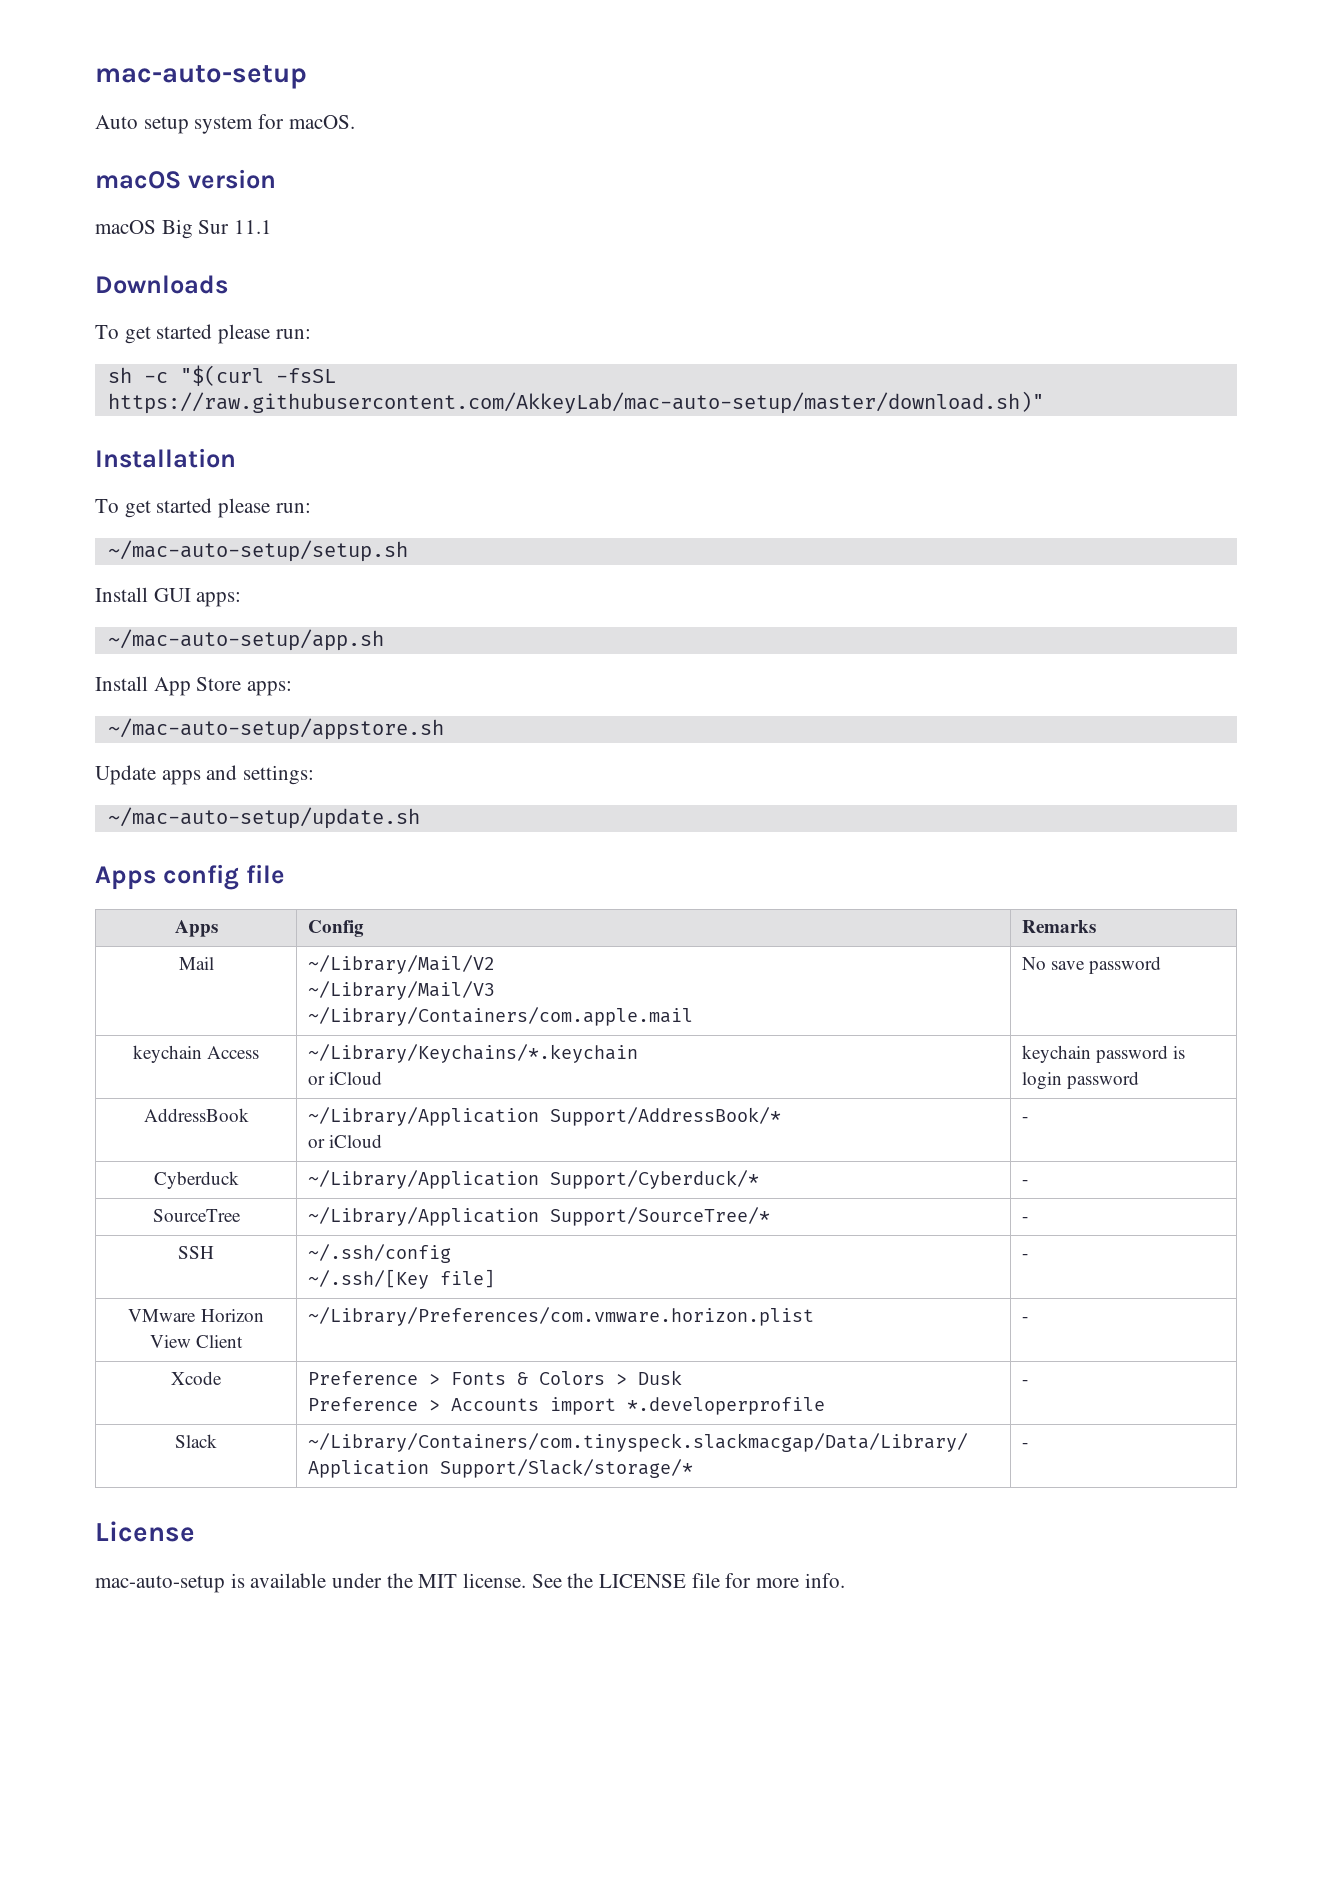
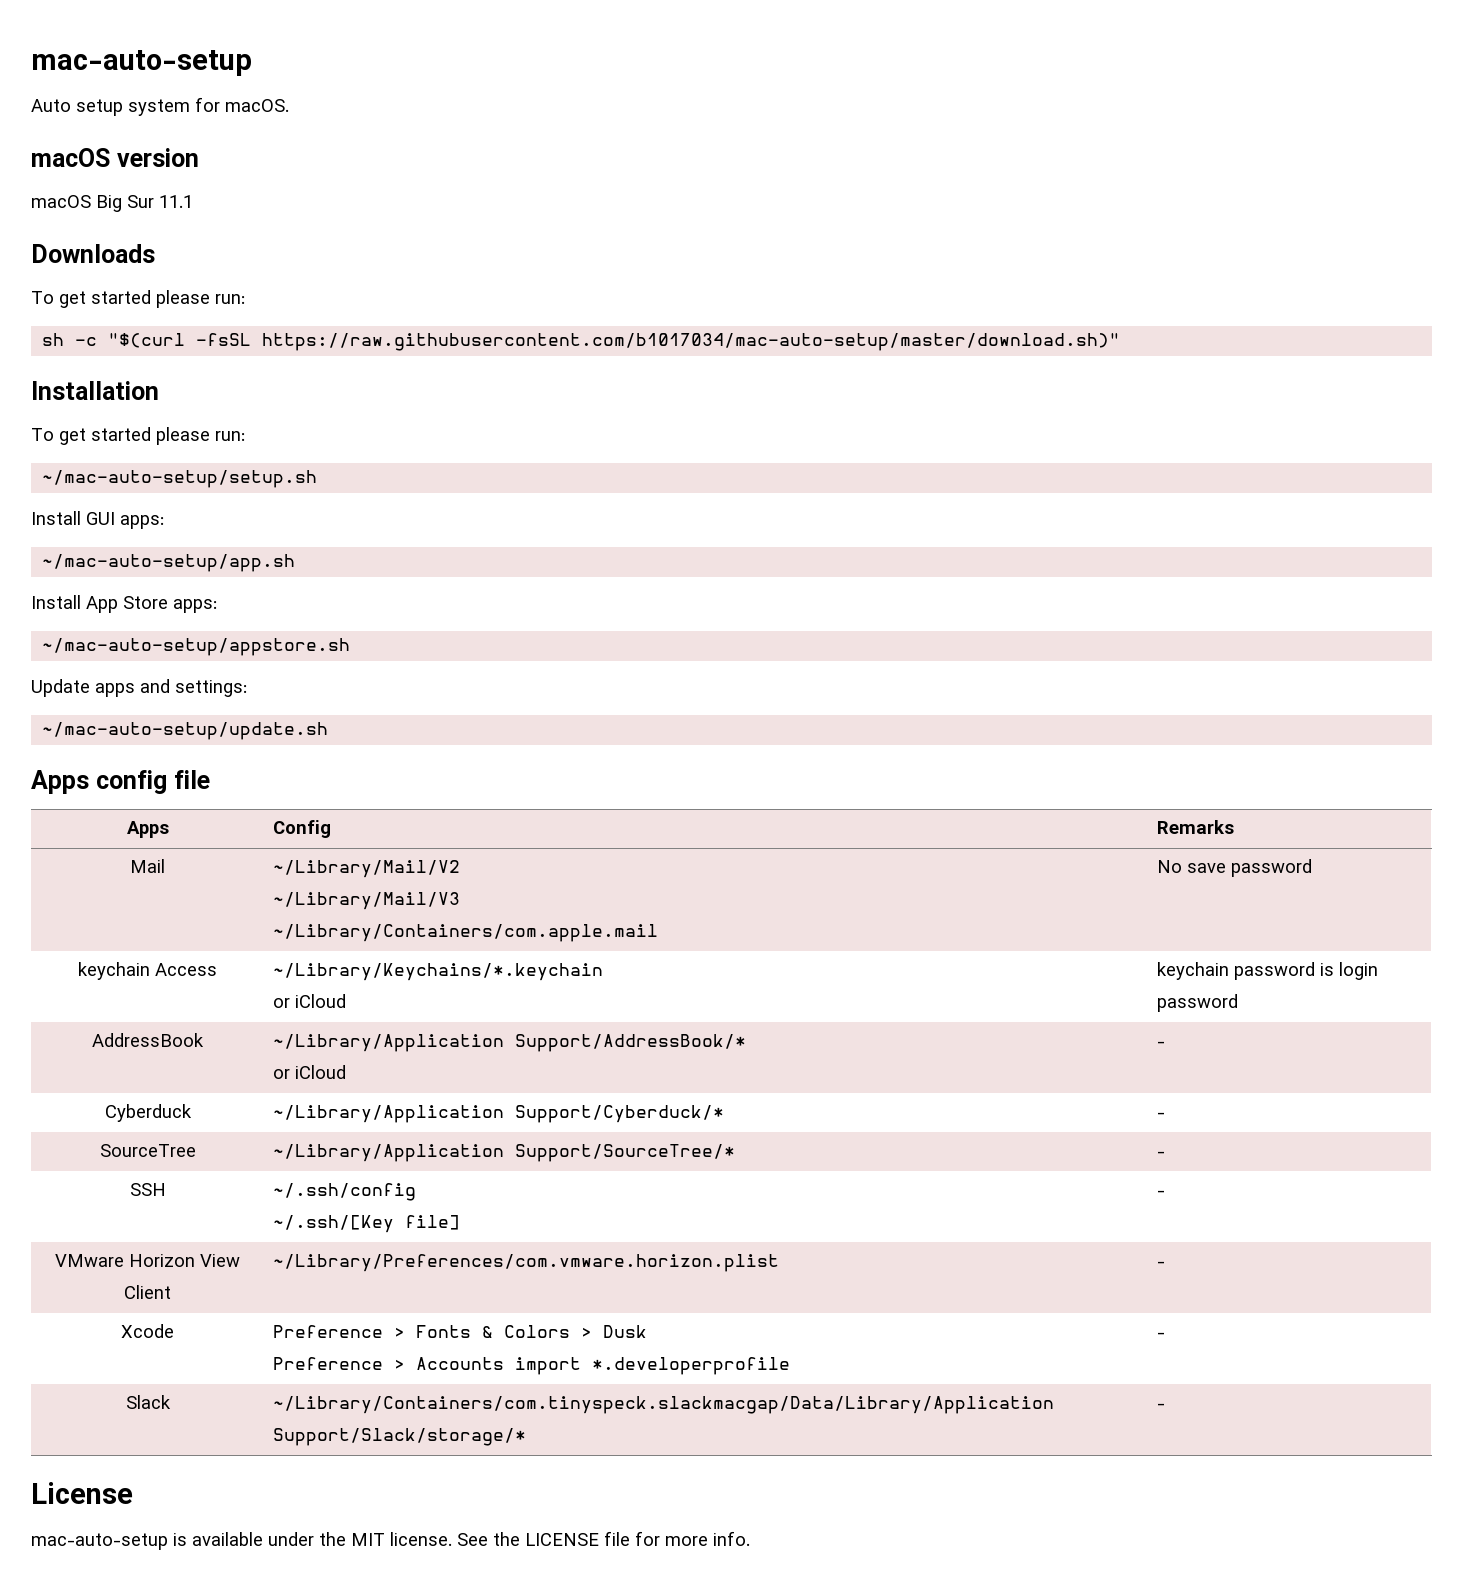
[107,391,1044,414] https://raw.githubusercontent.com/AkkeyLab/mac-auto-setup/master/download.sh)" -> [262,333,1121,351] https://raw.githubusercontent.com/b1017034/mac-auto-setup/master/download.sh)"

